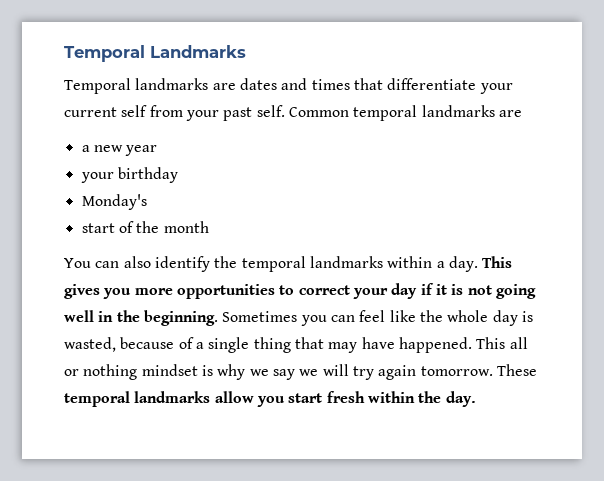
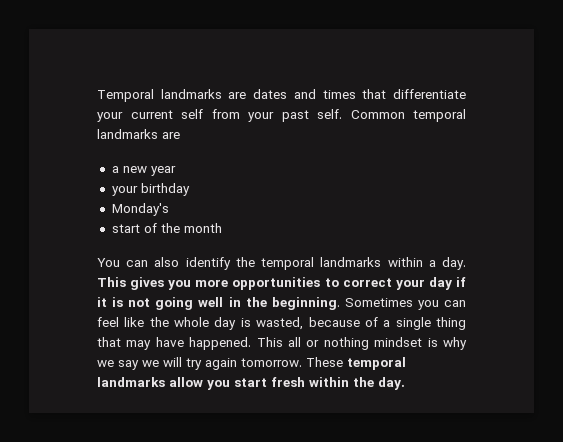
[64,45,246,62] [64,78,131,94] Temporal Landmarks // Temporal -> [97,89,154,102] Temporal

